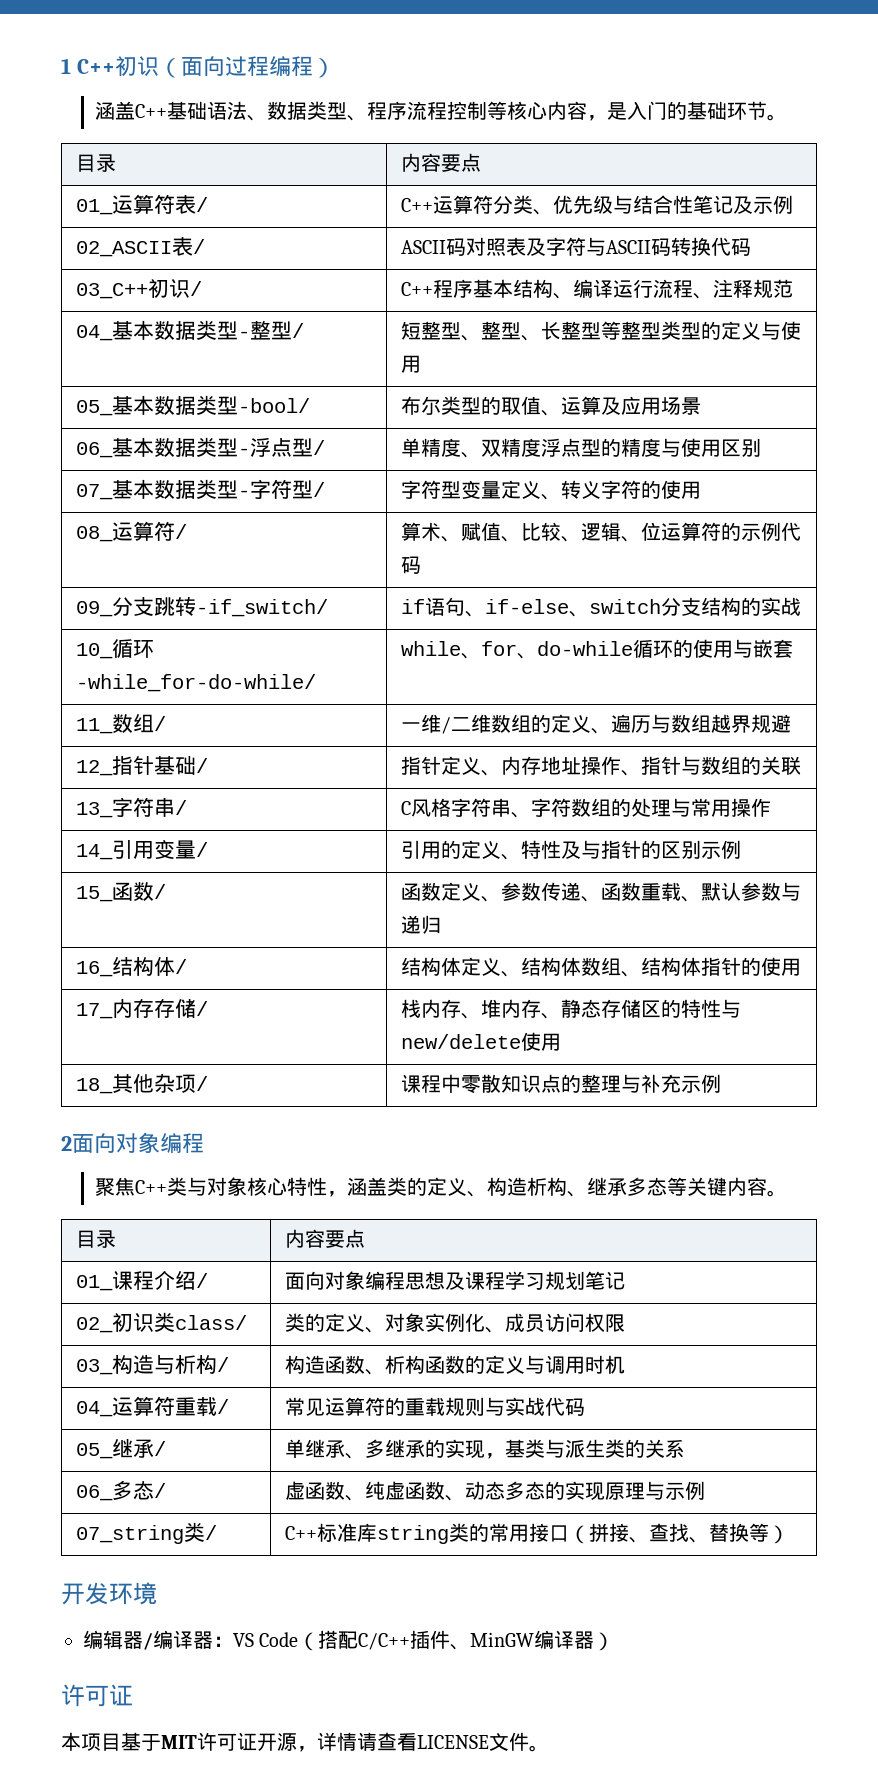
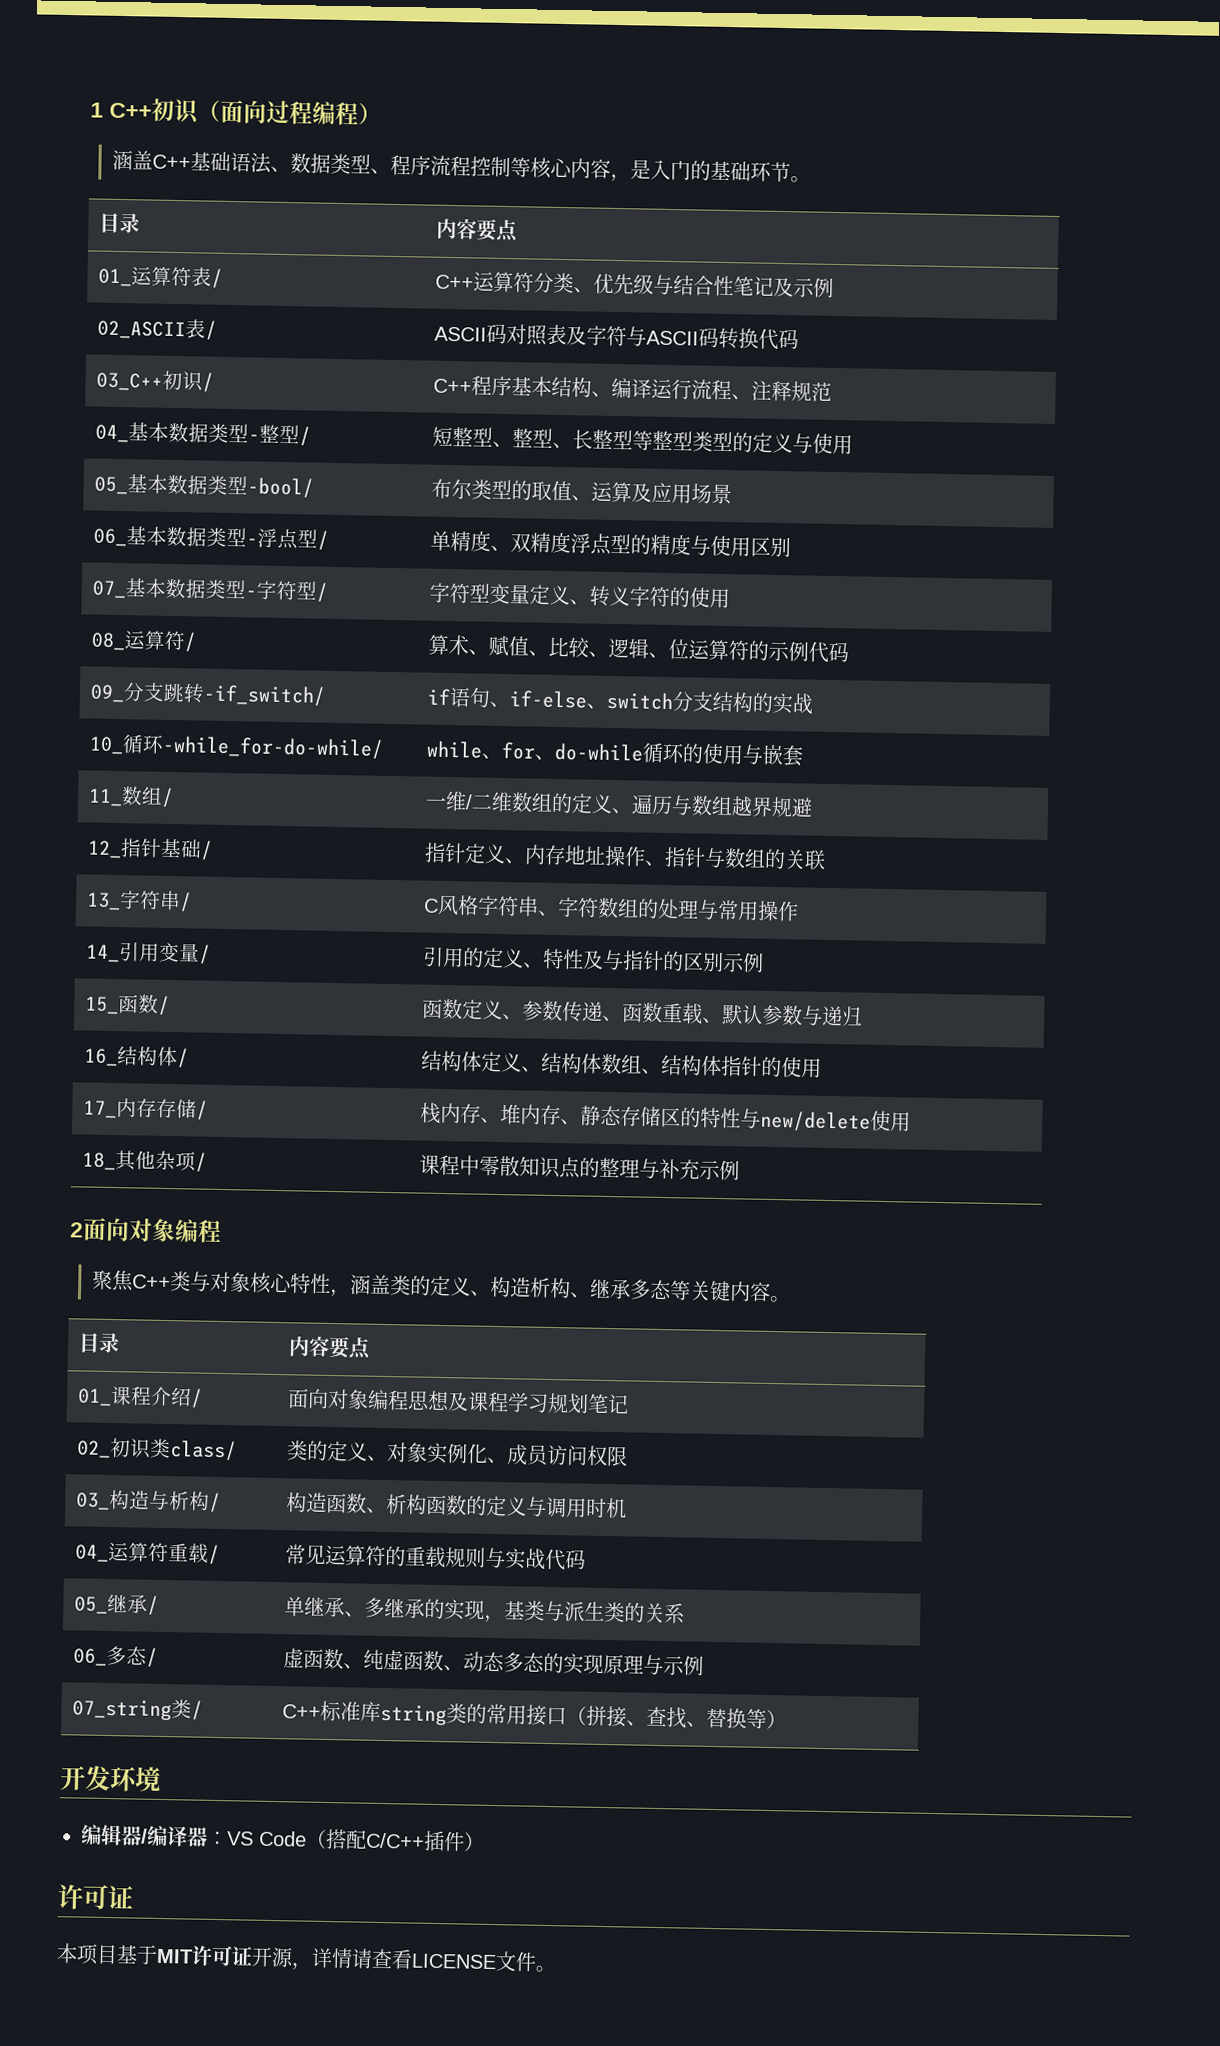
[450,1630,595,1650] 、MinGW编译器 -> (465, 1841) none

